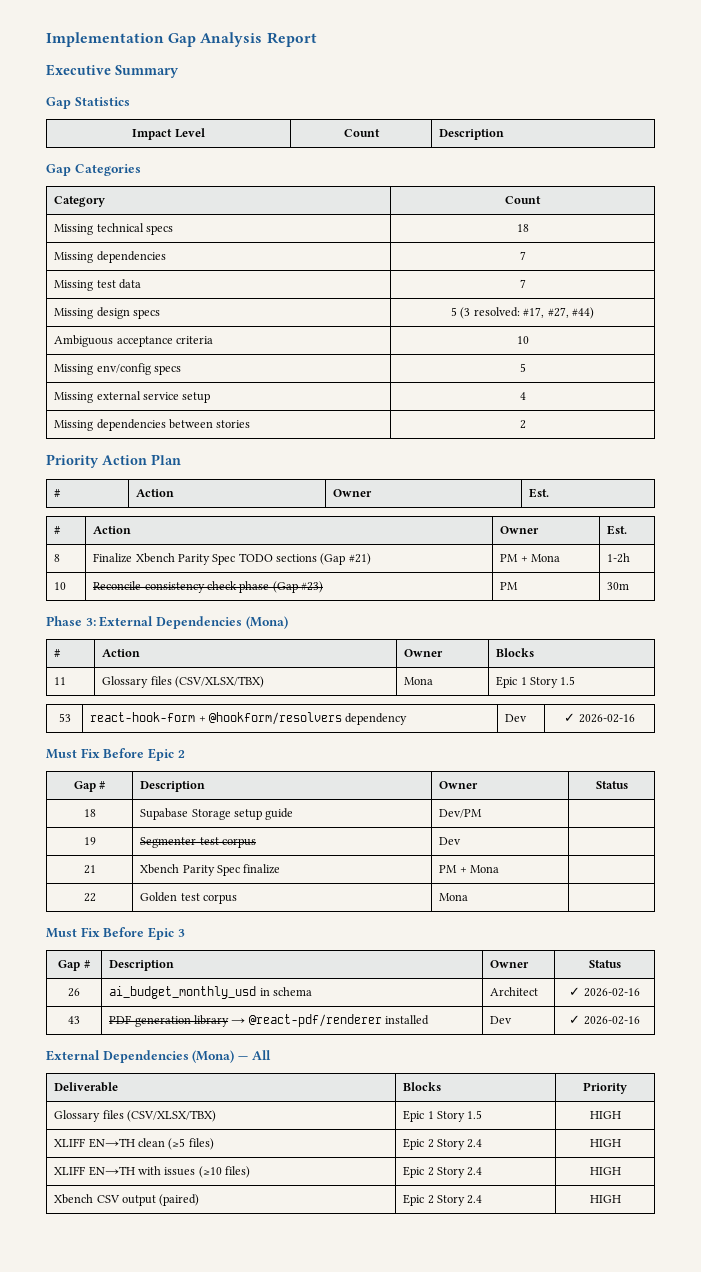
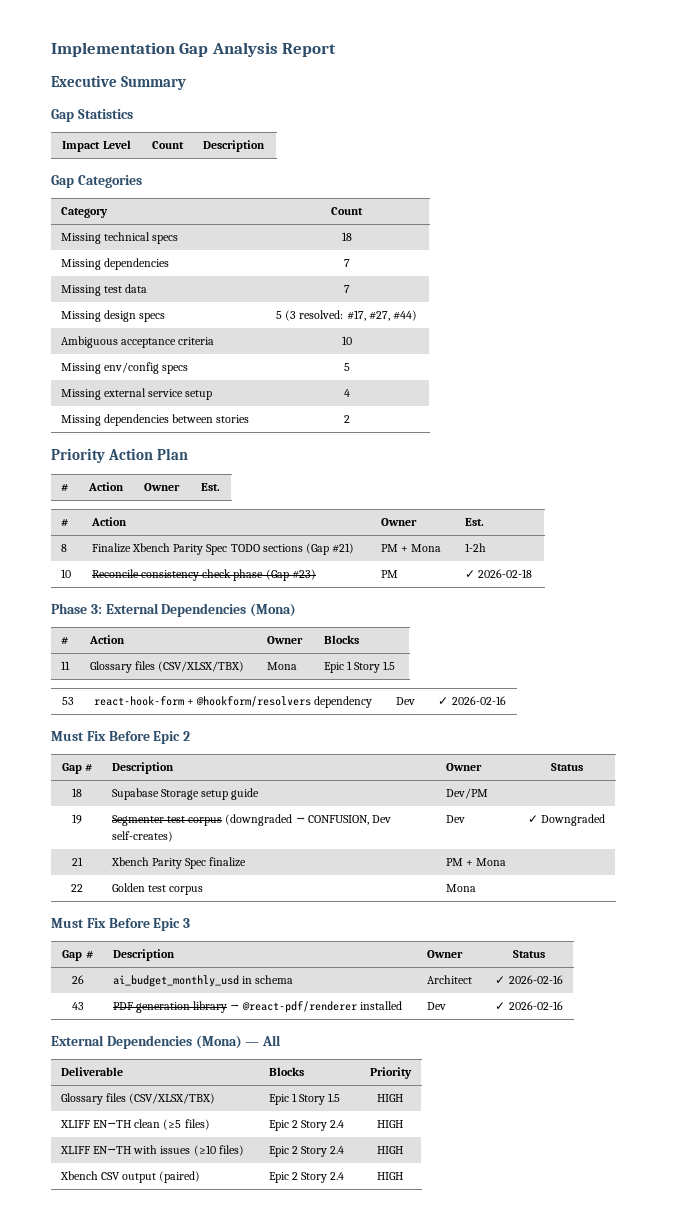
[607,582,630,590] 30m -> [465,569,533,578] ✓ 2026-02-18
[439,837,462,845] | Dev | -> [225,814,391,826] [112,831,174,842] [446,815,466,823] [527,814,606,826] (downgraded → CONFUSION, Dev self-creates) | Dev | ✓ Downgraded

